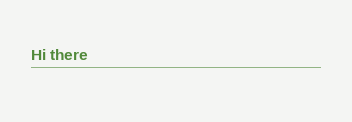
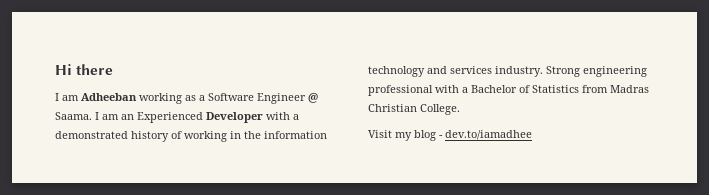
(89, 54) none -> [55,93,318,104] [55,112,299,123] [55,131,327,142] [368,66,647,77] [368,85,649,96] [368,104,460,115] [368,130,532,141] // I am Adheeban working as a Software Engineer @ Saama. I am an Experienced Developer with a demonstrated history of working in the information technology and services industry. Strong engineering professional with a Bachelor of Statistics from Madras Christian College. // Visit my blog - dev.to/iamadhee

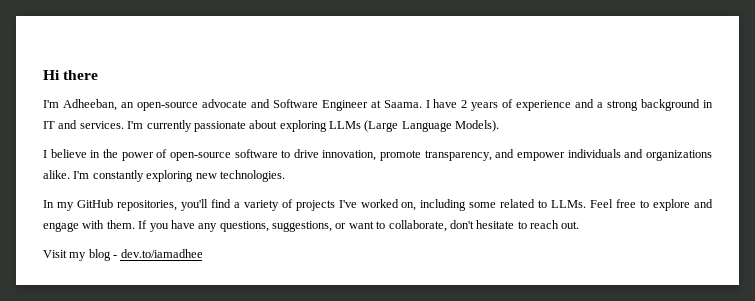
[55,93,205,104] I am Adheeban working as a -> [43,99,270,111] I'm Adheeban, an open-source advocate and
[308,93,318,103] @ -> [370,100,381,108] at
[102,112,299,123] [55,131,327,142] [368,66,647,77] [368,85,649,96] [368,104,460,115] am an Experienced Developer with a demonstrated history of working in the information technology and services industry. Strong engineering professional with a Bachelor of Statistics from Madras Christian College. -> [433,99,714,111] [43,120,500,132] [43,149,712,161] [43,170,285,182] [43,199,714,211] [43,220,580,232] have 2 years of experience and a strong background in IT and services. I'm currently passionate about exploring LLMs (Large Language Models). // I believe in the power of open-source software to drive innovation, promote transparency, and empower individuals and organizations alike. I'm constantly exploring new technologies. // In my GitHub repositories, you'll find a variety of projects I've worked on, including some related to LLMs. Feel free to explore and engage with them. If you have any questions, suggestions, or want to collaborate, don't hesitate to reach out.

